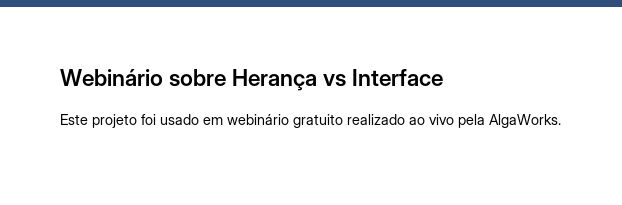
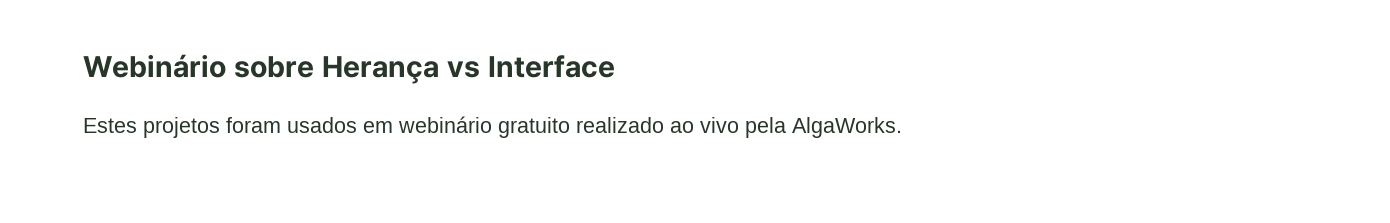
[60,114,199,128] Este projeto foi usado -> [83,117,357,138] Estes projetos foram usados

